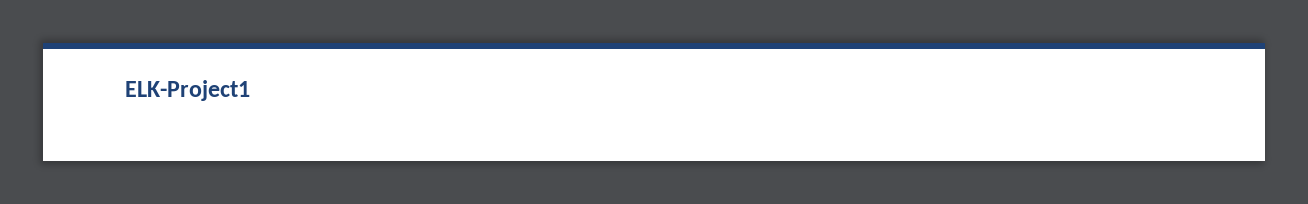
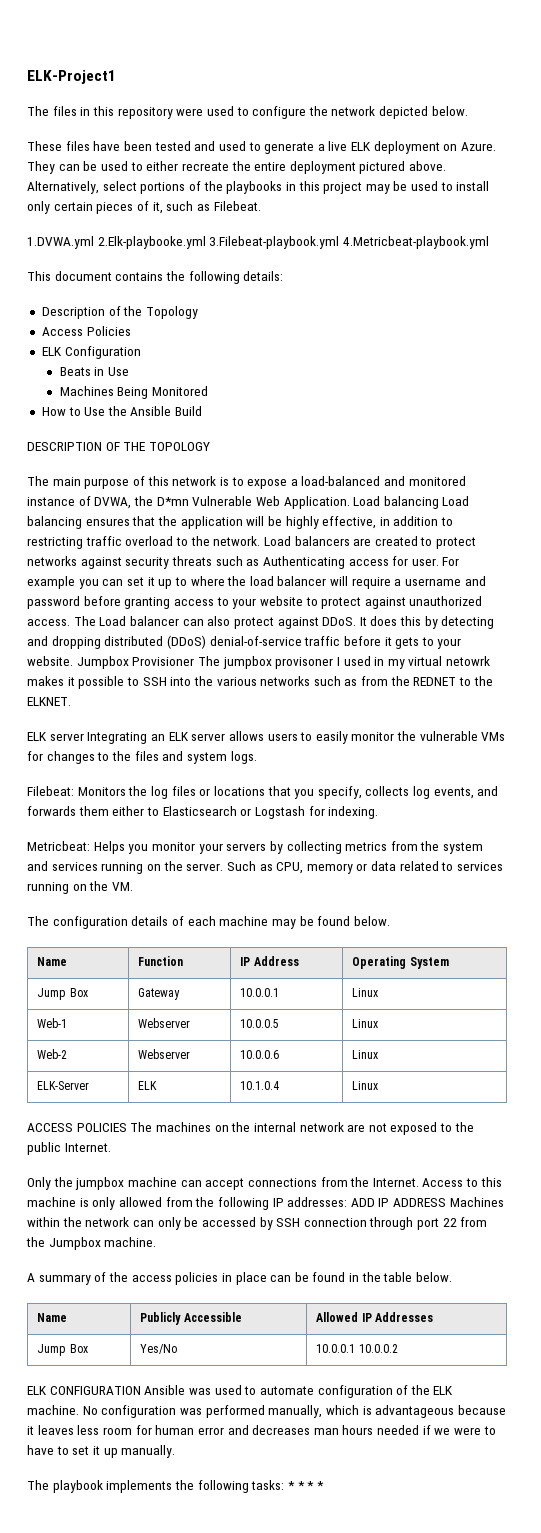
(250, 90) none -> [27,106,468,119] [27,141,497,154] [27,161,447,174] [27,181,490,194] [27,201,261,214] [27,236,489,249] [27,271,284,284] [41,306,198,319] [41,326,131,336] [41,346,141,359] [59,367,129,376] [59,386,208,399] [41,406,203,416] [27,442,210,451] [27,476,466,489] [27,496,470,509] [27,516,454,529] [27,536,477,549] [27,556,460,569] [27,576,486,589] [27,596,483,609] [27,616,495,629] [27,635,462,649] [27,656,491,669] [27,676,493,689] [27,697,71,706] [27,731,506,744] [27,751,257,764] [27,786,499,799] [27,806,379,819] [27,841,484,854] [27,861,504,874] [27,881,133,894] [27,916,390,929] [37,957,68,966] [138,956,184,966] [240,956,299,966] [352,956,449,969] [37,988,88,1000] [138,988,181,1000] [240,988,280,997] [352,988,379,997] [37,1018,68,1028] [138,1018,191,1028] [240,1019,280,1028] [352,1019,379,1028] [37,1049,68,1059] [138,1049,191,1059] [240,1050,280,1059] [352,1050,379,1059] [37,1081,90,1090] [138,1081,158,1090] [240,1081,280,1090] [352,1081,379,1090] [27,1122,474,1135] [27,1142,111,1155] [27,1177,502,1190] [27,1197,504,1210] [27,1217,488,1230] [26,1237,157,1250] [27,1272,453,1285] [37,1313,68,1322] [140,1312,242,1325] [316,1312,433,1322] [37,1344,88,1356] [140,1344,178,1354] [316,1344,398,1353] [27,1385,454,1398] [27,1405,506,1418] [27,1425,496,1435] [27,1445,176,1458] [27,1480,324,1493] // The files in this repository were used to configure the network depicted below. // These files have been tested and used to generate a live ELK deployment on Azure. They can be used to either recreate the entire deployment pictured above. Alternatively, select portions of the playbooks in this project may be used to install only certain pieces of it, such as Filebeat. // 1.DVWA.yml 2.Elk-playbooke.yml 3.Filebeat-playbook.yml 4.Metricbeat-playbook.yml // This document contains the following details: // Description of the Topology // Access Policies // ELK Configuration // Beats in Use // Machines Being Monitored // How to Use the Ansible Build // DESCRIPTION OF THE TOPOLOGY // The main purpose of this network is to expose a load-balanced and monitored instance of DVWA, the D*mn Vulnerable Web Application. Load balancing Load balancing ensures that the application will be highly effective, in addition to restricting traffic overload to the network. Load balancers are created to protect networks against security threats such as Authenticating access for user. For example you can set it up to where the load balancer will require a username and password before granting access to your website to protect against unauthorized access. The Load balancer can also protect against DDoS. It does this by detecting and dropping distributed (DDoS) denial-of-service traffic before it gets to your website. Jumpbox Provisioner The jumpbox provisoner I used in my virtual netowrk makes it possible to SSH into the various networks such as from the REDNET to the ELKNET. // ELK server Integrating an ELK server allows users to easily monitor the vulnerable VMs for changes to the files and system logs. // Filebeat: Monitors the log files or locations that you specify, collects log events, and forwards them either to Elasticsearch or Logstash for indexing. // Metricbeat: Helps you monitor your servers by collecting metrics from the system and services running on the server. Such as CPU, memory or data related to services running on the VM. // The configuration details of each machine may be found below. // Name | Function | IP Address | Operating System // Jump Box | Gateway | 10.0.0.1 | Linux // Web-1 | Webserver | 10.0.0.5 | Linux // Web-2 | Webserver | 10.0.0.6 | Linux // ELK-Server | ELK | 10.1.0.4 | Linux // ACCESS POLICIES The machines on the internal network are not exposed to the public Internet. // Only the jumpbox machine can accept connections from the Internet. Access to this machine is only allowed from the following IP addresses: ADD IP ADDRESS Machines within the network can only be accessed by SSH connection through port 22 from the Jumpbox machine. // A summary of the access policies in place can be found in the table below. // Name | Publicly Accessible | Allowed IP Addresses // Jump Box | Yes/No | 10.0.0.1 10.0.0.2 // ELK CONFIGURATION Ansible was used to automate configuration of the ELK machine. No configuration was performed manually, which is advantageous because it leaves less room for human error and decreases man hours needed if we were to have to set it up manually. // The playbook implements the following tasks: * * * *

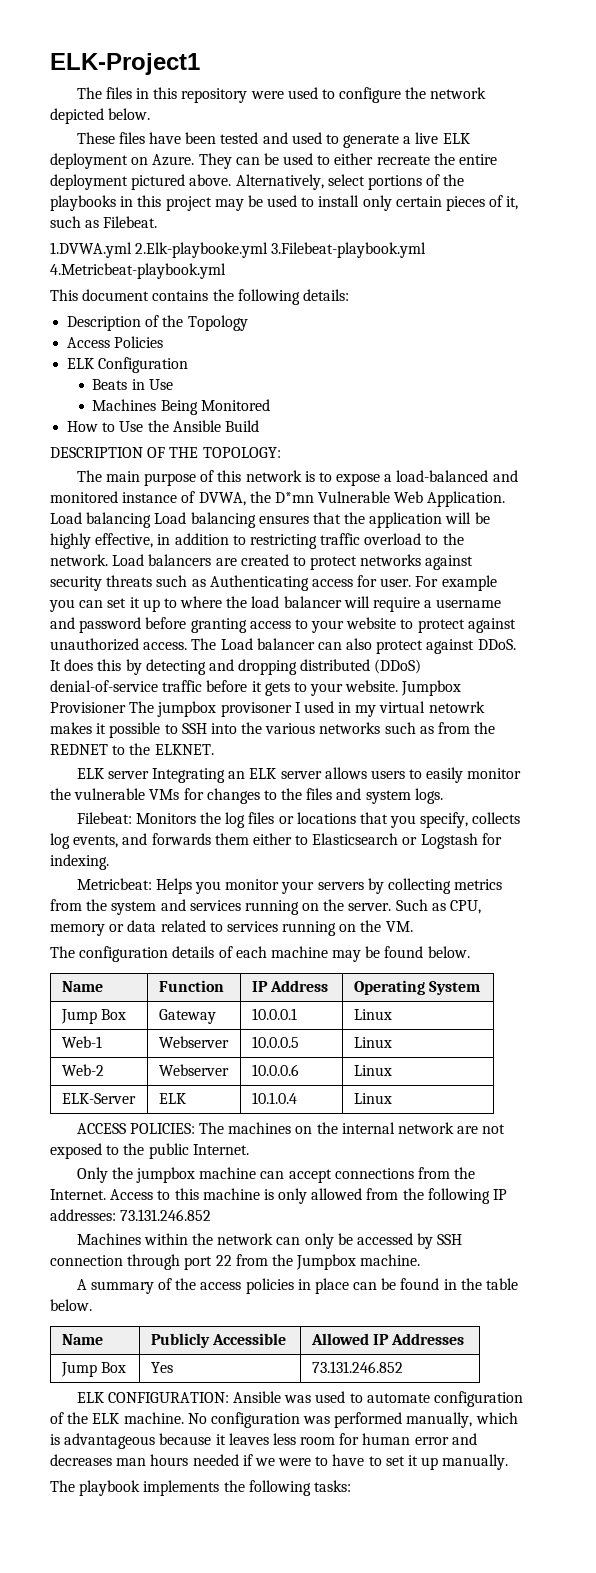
[148,442,210,451] TOPOLOGY -> [202,447,281,458] TOPOLOGY:
[76,1123,127,1132] POLICIES -> [129,1123,195,1134] POLICIES:
[350,1198,447,1207] ADD IP ADDRESS -> [120,1209,212,1221] 73.131.246.852 //
[140,1344,178,1354] [316,1344,398,1353] [27,1386,141,1395] Yes/No | 10.0.0.1 10.0.0.2 // ELK CONFIGURATION -> [150,1362,173,1373] [311,1361,403,1373] [76,1392,229,1403] Yes | 73.131.246.852 // ELK CONFIGURATION:
[287,1481,324,1490] * * * * -> (351, 1486) none

